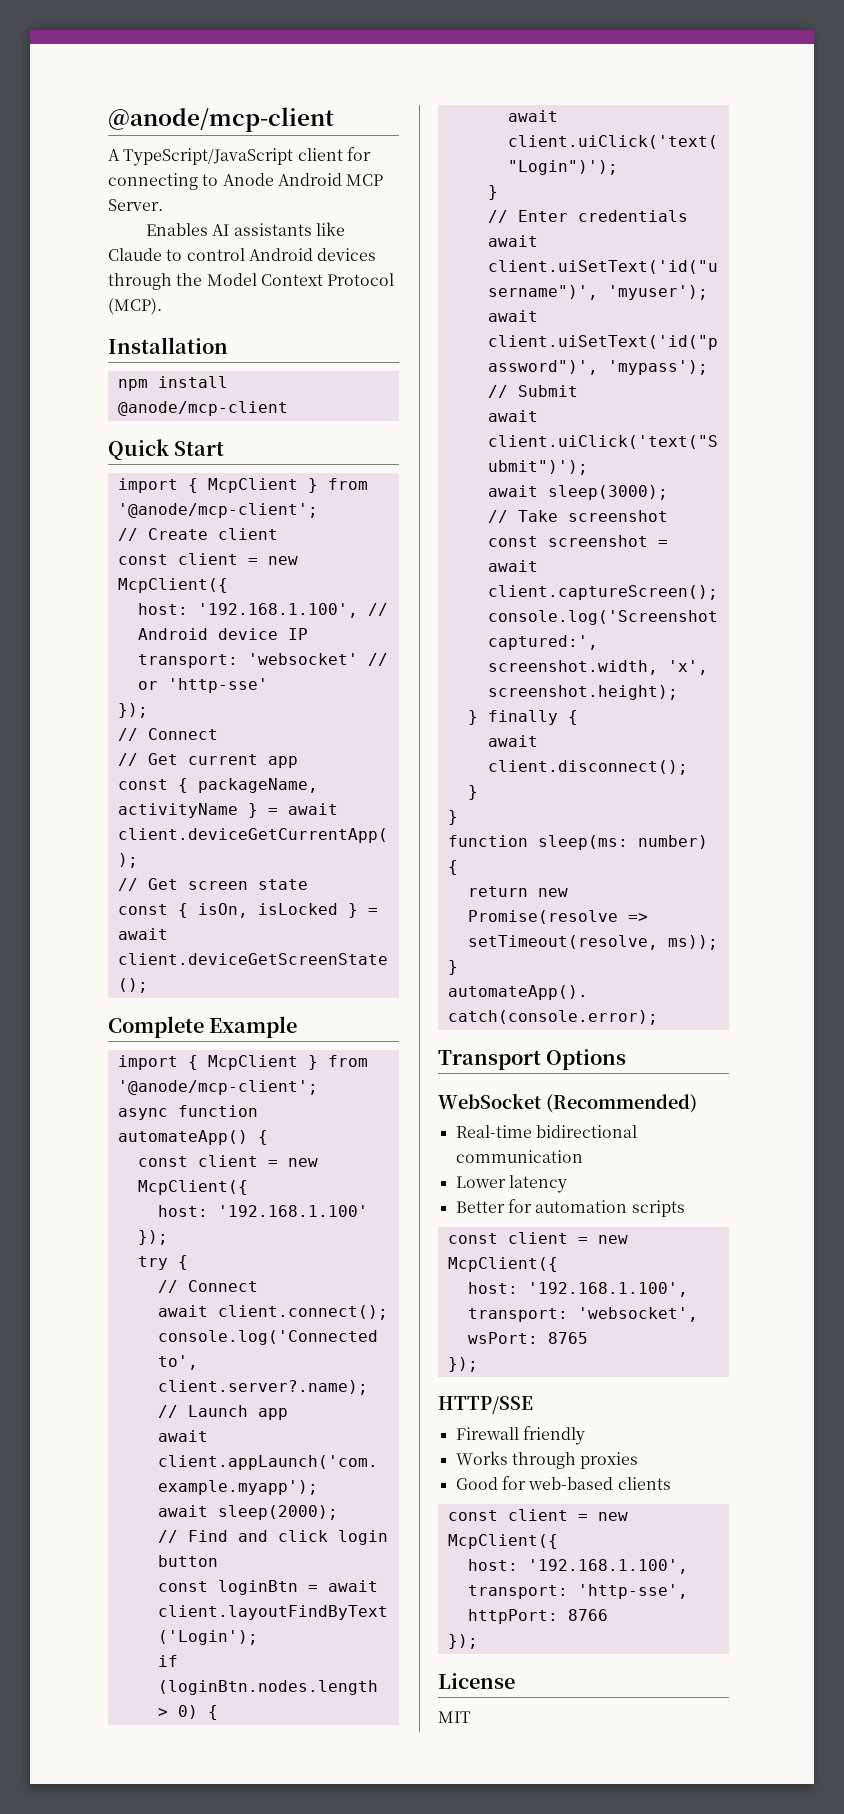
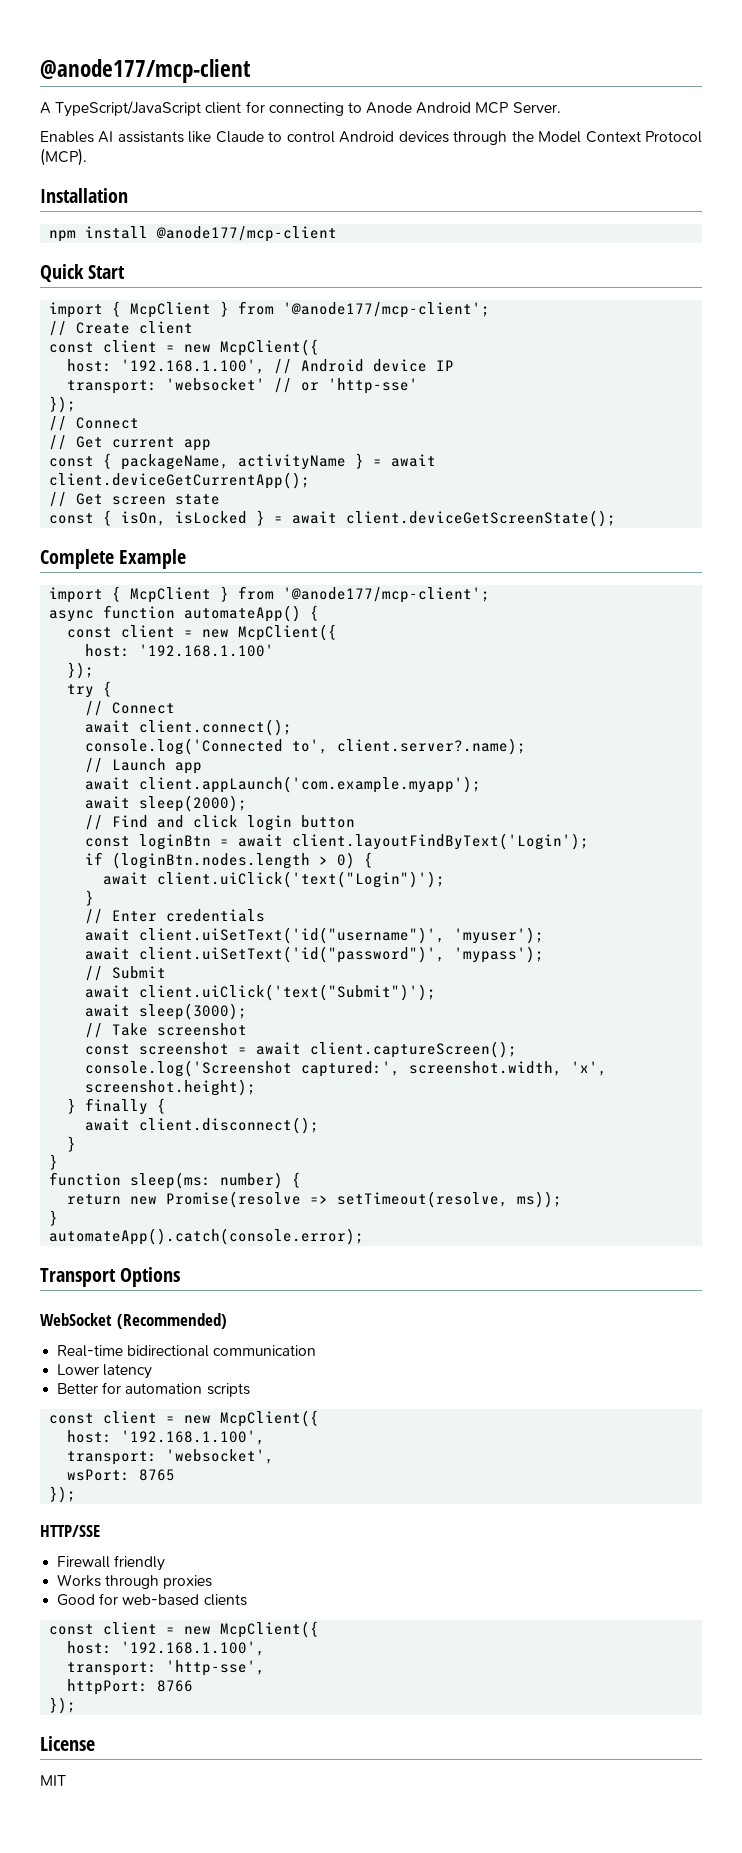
[108,107,334,132] @anode/mcp-client -> [40,59,250,83] @anode177/mcp-client
[117,401,288,416] @anode/mcp-client -> [156,226,338,242] @anode177/mcp-client
[117,503,318,518] '@anode/mcp-client'; -> [283,302,491,318] '@anode177/mcp-client';
[117,1080,318,1095] '@anode/mcp-client'; -> [283,587,491,603] '@anode177/mcp-client';

